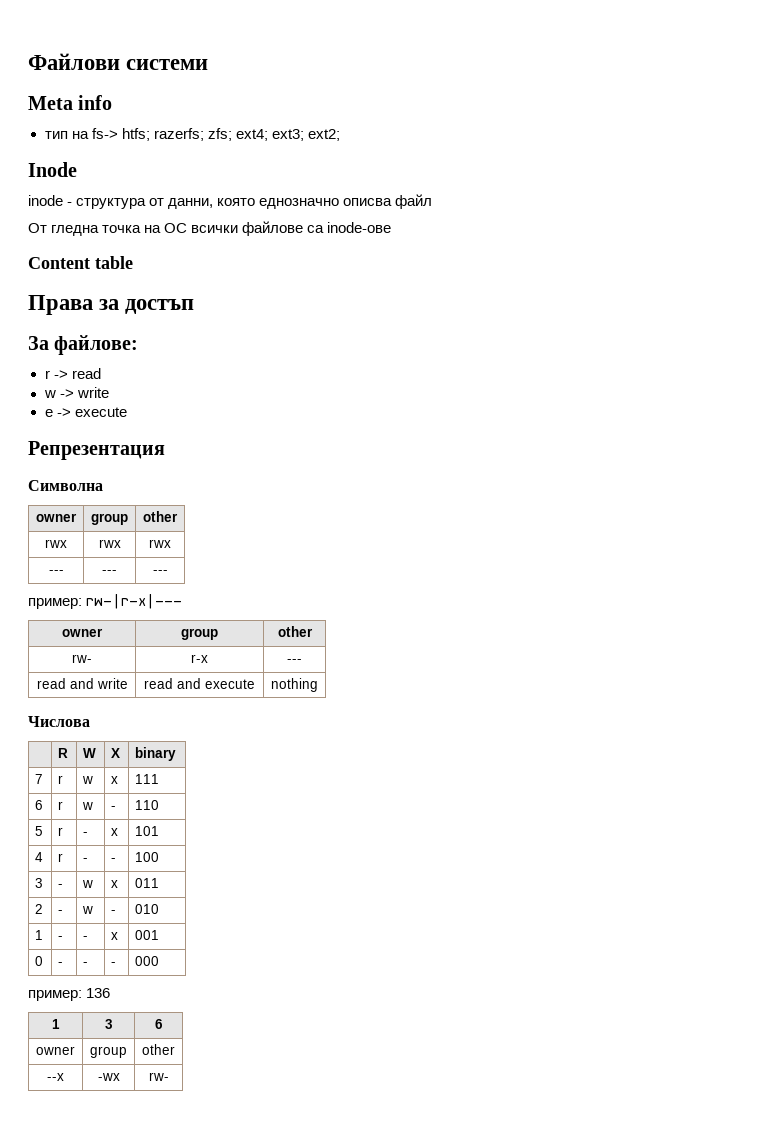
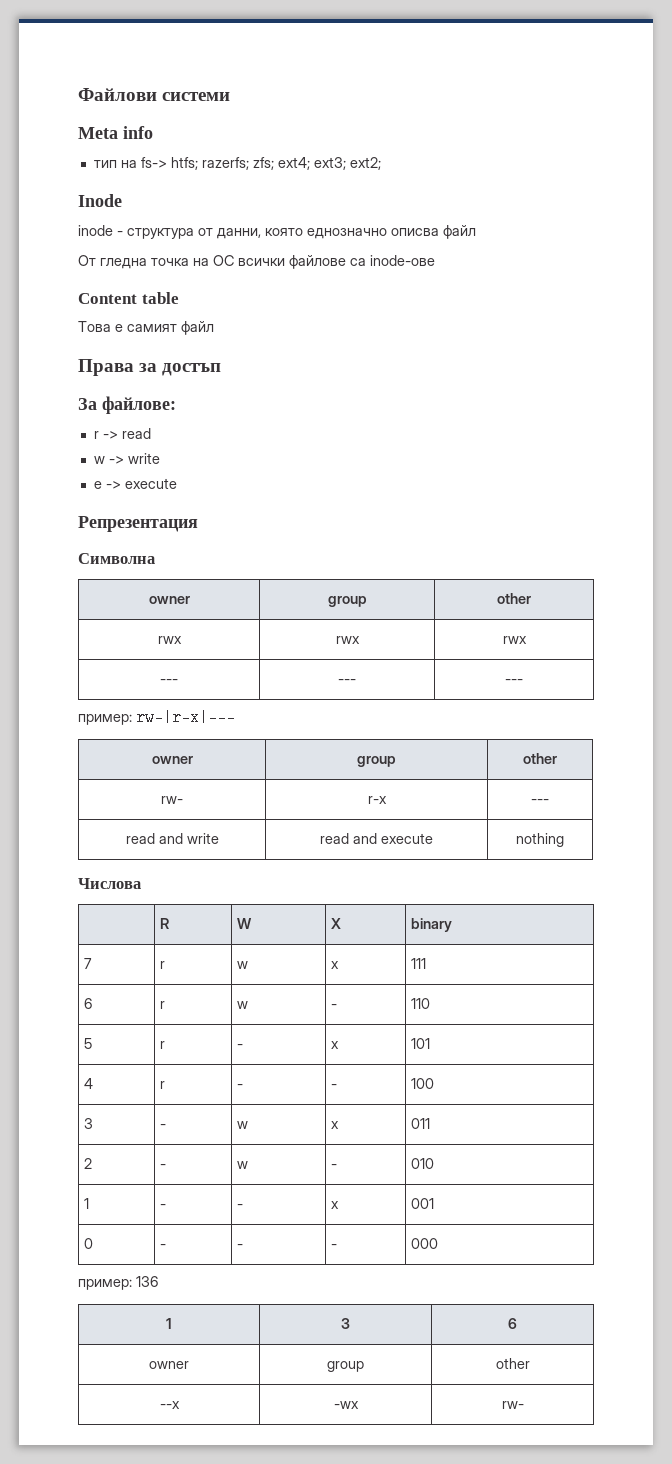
(133, 262) none -> [78,321,214,335] // Това е самият файл

